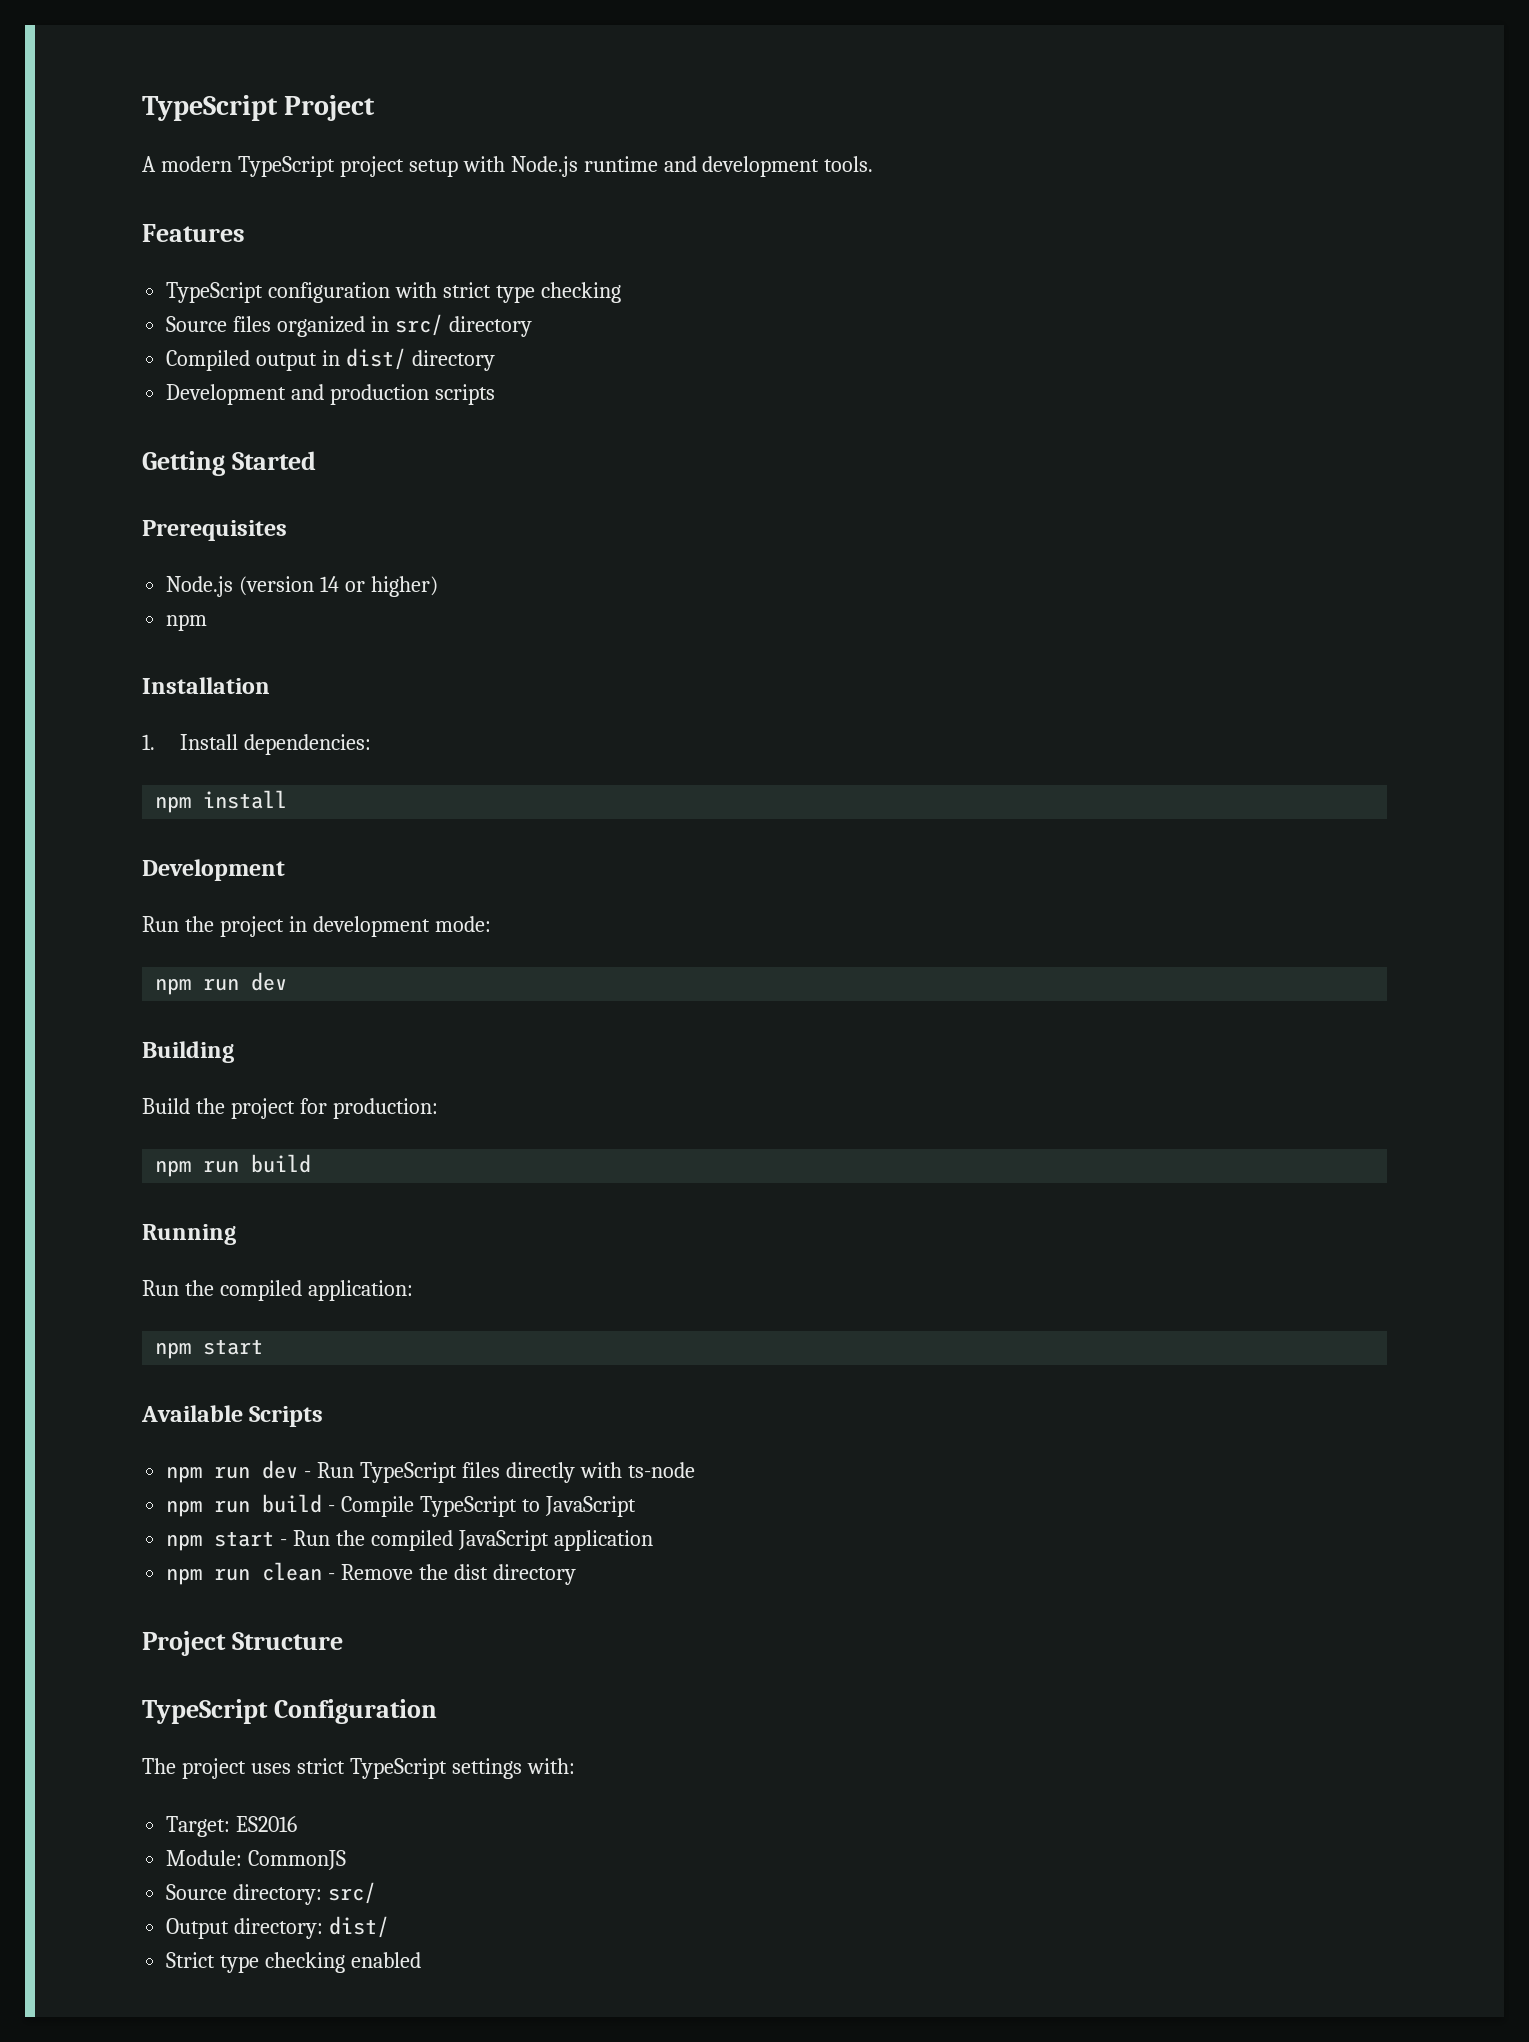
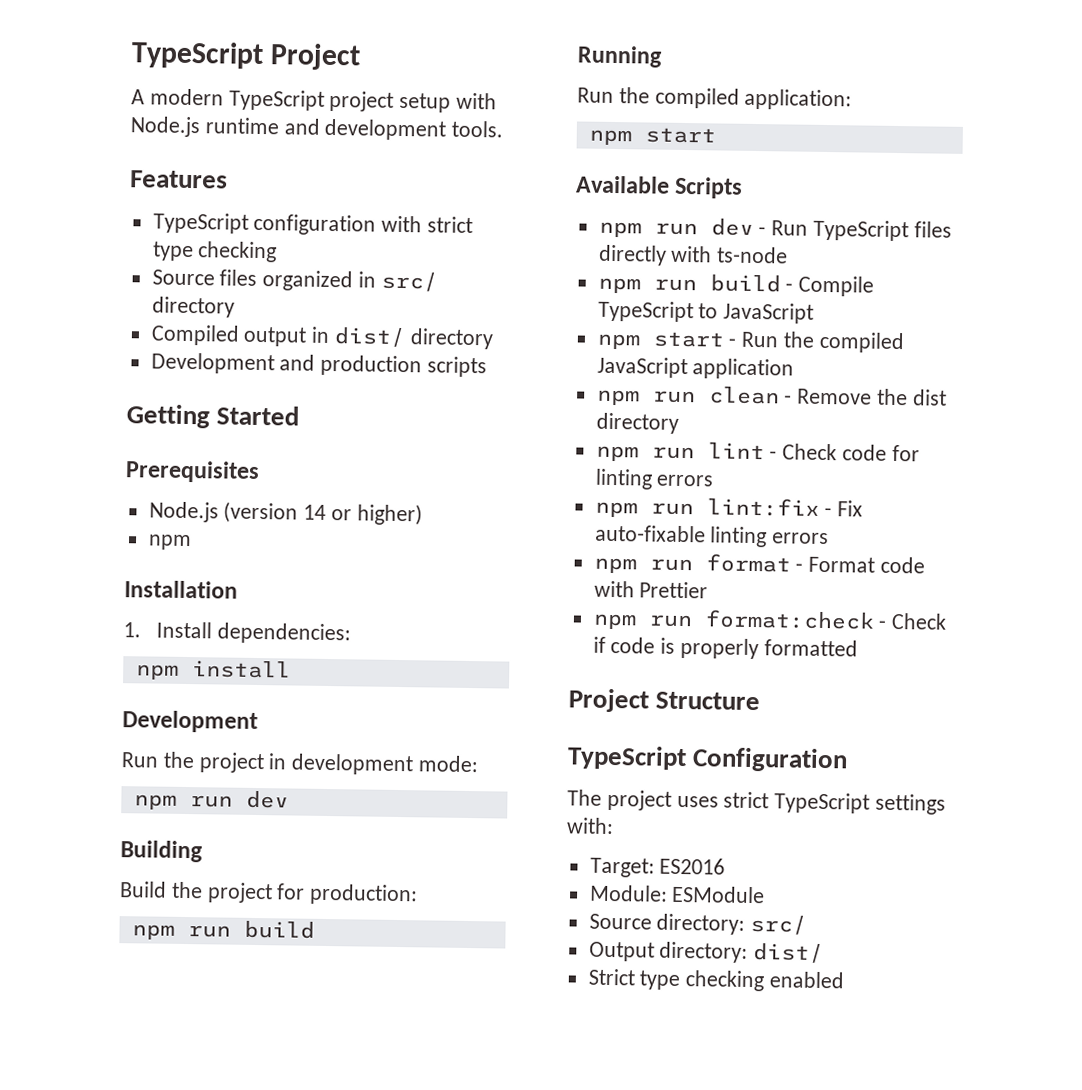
(576, 1574) none -> [595,442,920,462] [594,468,715,490] [594,497,864,518] [594,524,830,548] [593,553,926,574] [593,580,709,599] [592,609,948,630] [592,636,858,660] // npm run lint - Check code for linting errors // npm run lint:fix - Fix auto-fixable linting errors // npm run format - Format code with Prettier // npm run format:check - Check if code is properly formatted
[248,1850,347,1870] CommonJS -> [671,885,766,904] ESModule

